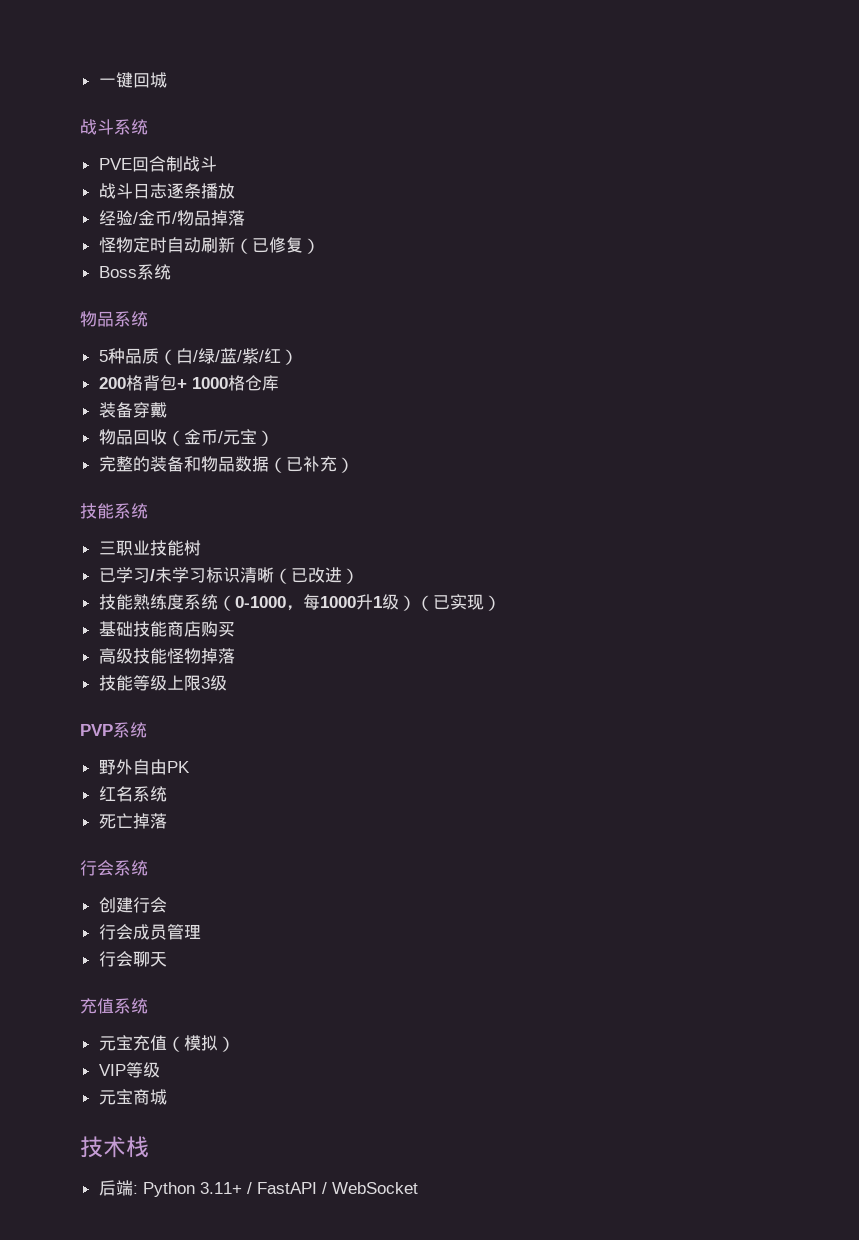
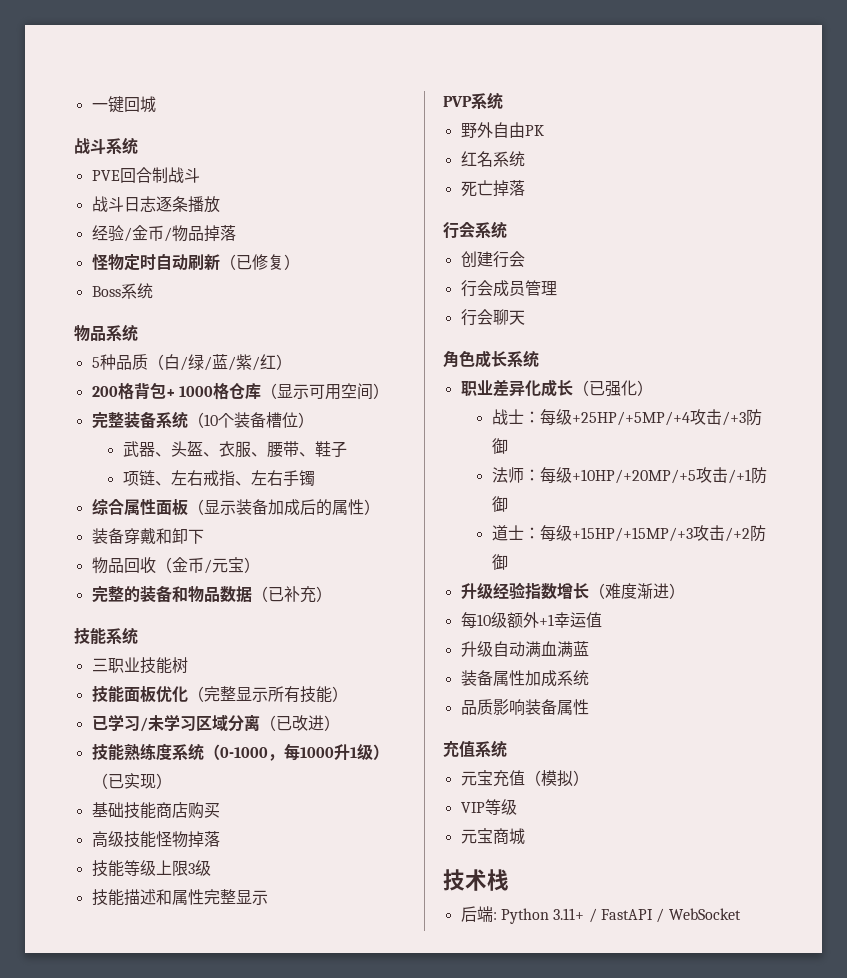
(279, 383) none -> [260,383,389,400] [91,411,314,429] [122,441,347,458] [122,470,315,487] [91,498,380,516] （显示可用空间） // 完整装备系统（10个装备槽位） // 武器、头盔、衣服、腰带、鞋子 // 项链、左右戒指、左右手镯 // 综合属性面板（显示装备加成后的属性）
(167, 410) none -> [155,528,204,544] 和卸下
(201, 548) none -> [91,685,348,703] // 技能面板优化（完整显示所有技能）
[205,567,274,583] 标识清晰 -> [195,715,260,732] 区域分离
(227, 683) none -> [91,889,268,906] // 技能描述和属性完整显示
(167, 959) none -> [443,350,539,368] [460,379,653,397] [491,409,762,426] [491,438,508,454] [491,467,767,484] [491,496,508,512] [491,525,766,542] [491,554,508,570] [460,582,685,600] [460,612,602,628] [460,641,589,657] [460,670,589,687] [460,699,589,716] // 角色成长系统 // 职业差异化成长（已强化） // 战士：每级+25HP/+5MP/+4攻击/+3防御 // 法师：每级+10HP/+20MP/+5攻击/+1防御 // 道士：每级+15HP/+15MP/+3攻击/+2防御 // 升级经验指数增长（难度渐进） // 每10级额外+1幸运值 // 升级自动满血满蓝 // 装备属性加成系统 // 品质影响装备属性

